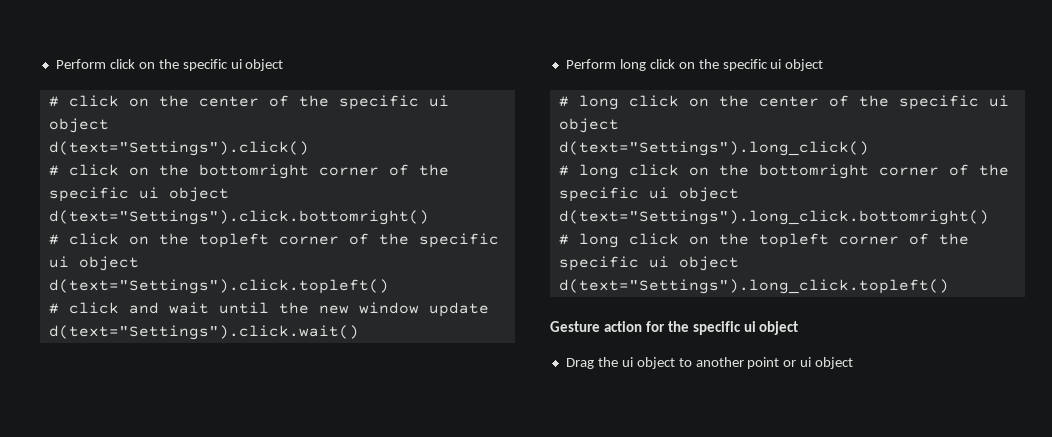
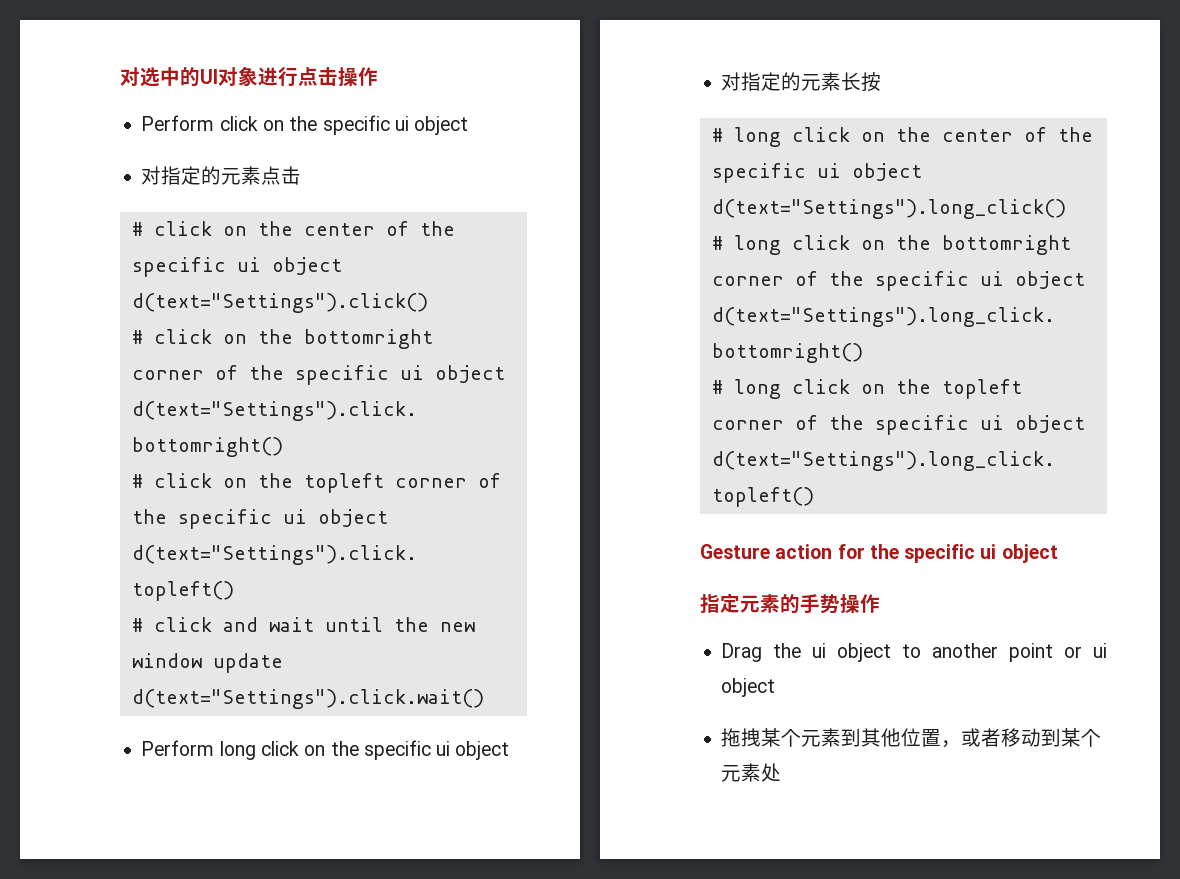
(55, 64) none -> [120,67,378,87] 对选中的UI对象进行点击操作 //
(284, 65) none -> [141,166,302,185] // 对指定的元素点击
(824, 65) none -> [721,72,882,92] // 对指定的元素长按
(799, 328) none -> [700,594,880,614] // 指定元素的手势操作
(854, 363) none -> [721,728,1102,748] [721,763,782,782] // 拖拽某个元素到其他位置，或者移动到某个元素处

